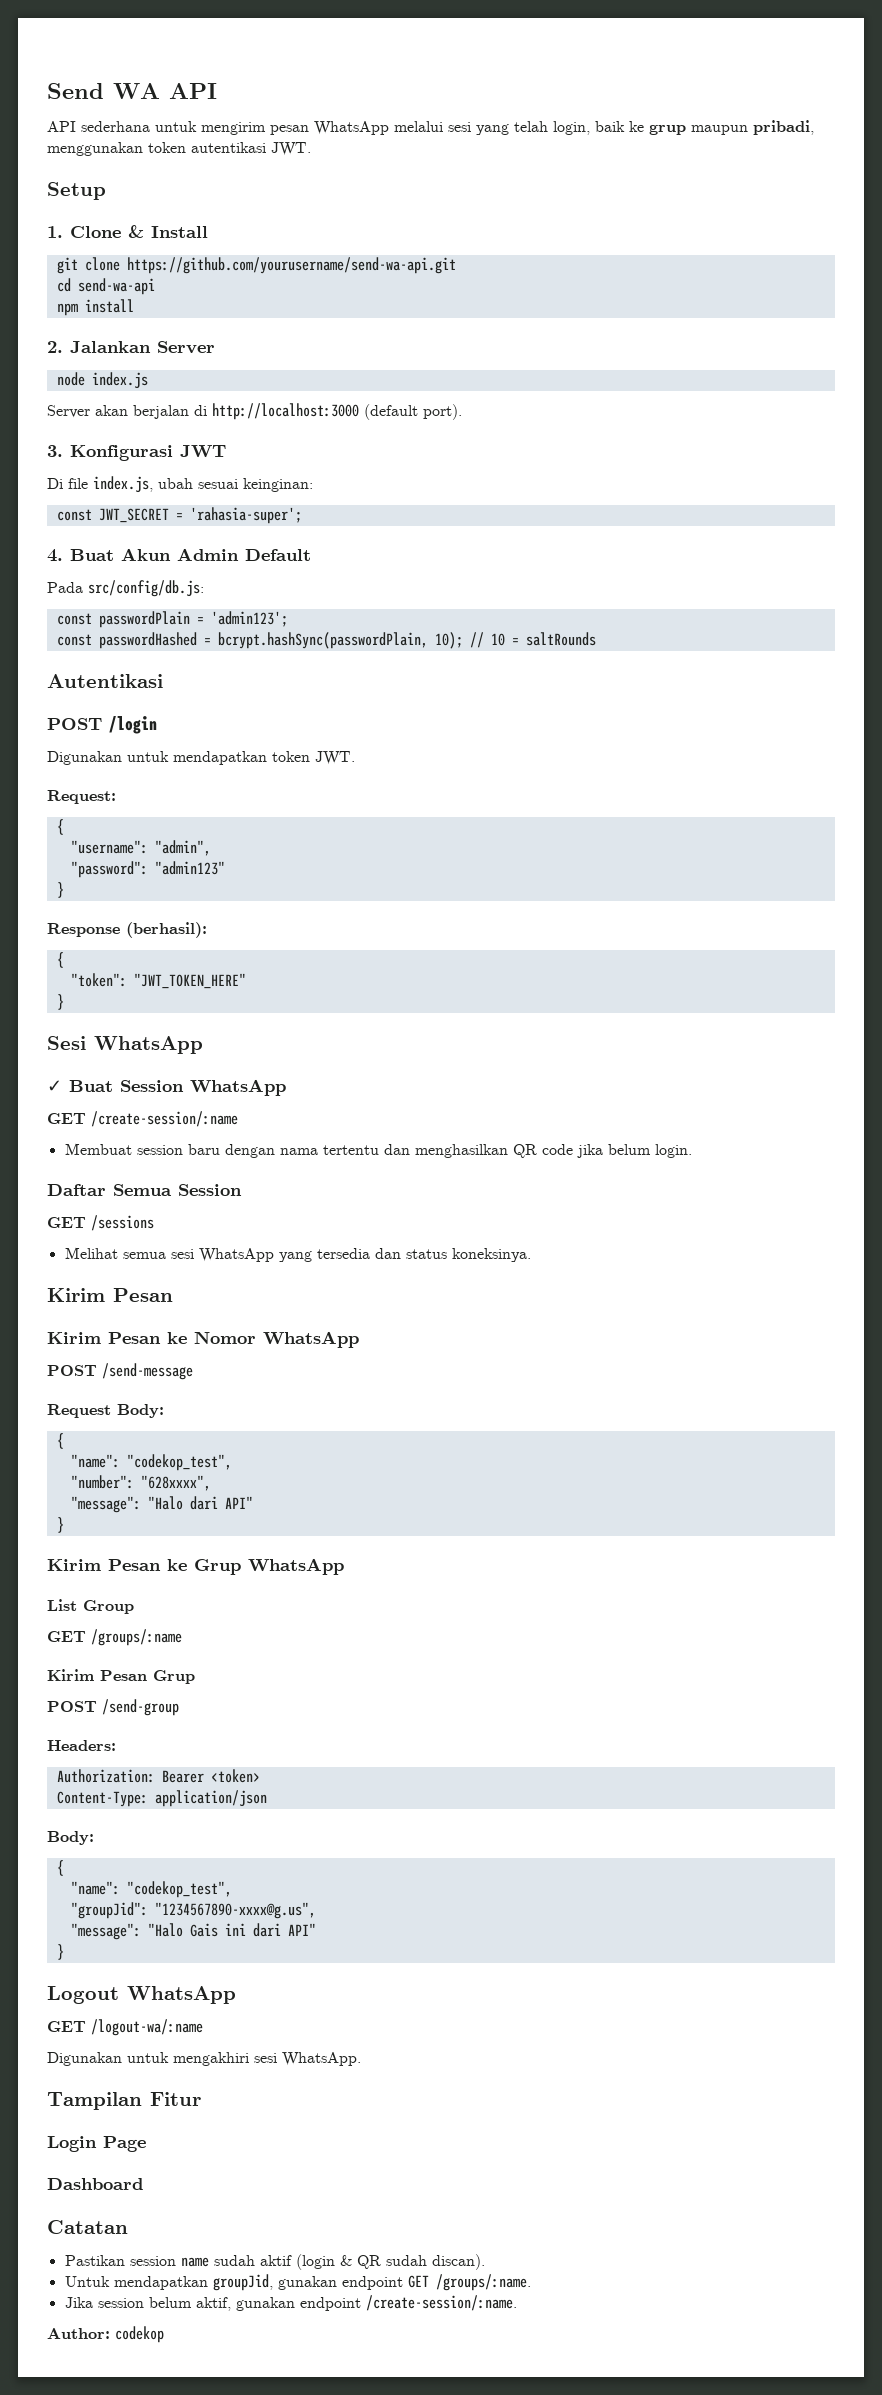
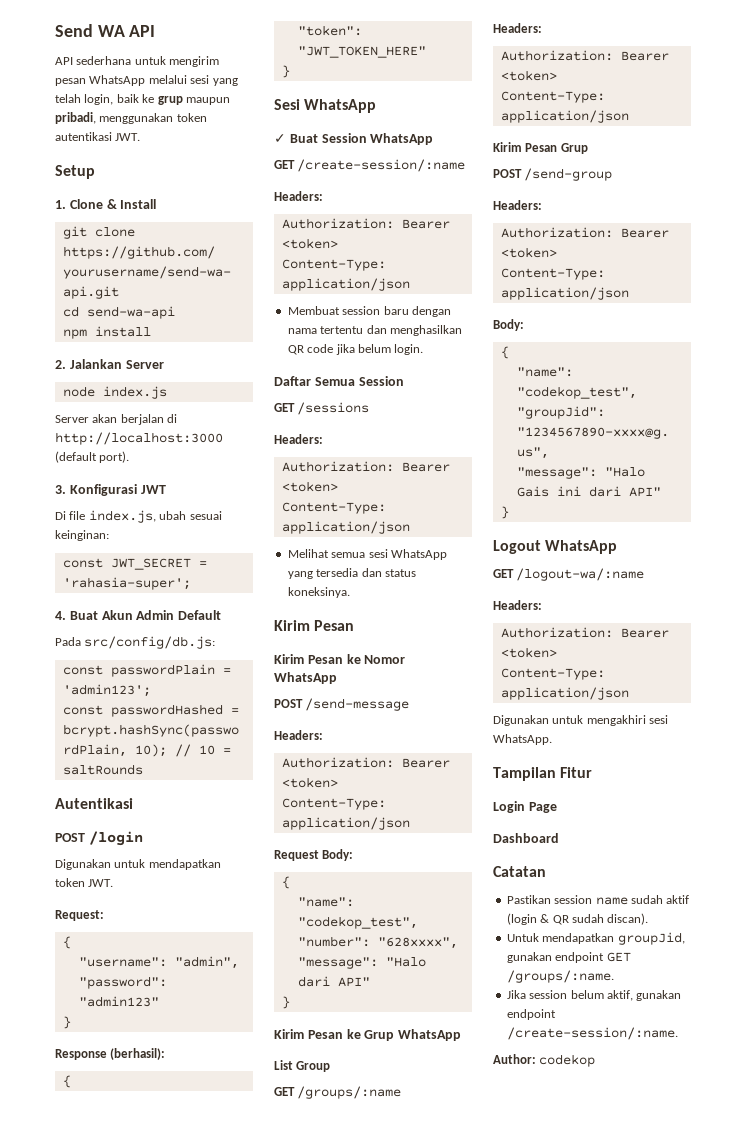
(238, 1119) none -> [274,191,323,201] [281,218,450,229] [281,238,338,249] [281,259,386,271] [281,278,410,291] // Headers: // Authorization: Bearer <token> // Content-Type: application/json
(154, 1223) none -> [274,434,323,444] [281,461,450,472] [281,481,338,492] [281,502,386,514] [281,521,410,534] // Headers: // Authorization: Bearer <token> // Content-Type: application/json
(193, 1371) none -> [274,730,323,740] [281,757,450,768] [281,777,338,788] [281,798,386,810] [281,817,410,830] // Headers: // Authorization: Bearer <token> // Content-Type: application/json
(182, 1637) none -> [493,23,542,33] [500,50,669,61] [500,70,557,81] [500,91,605,103] [500,110,629,123] // Headers: // Authorization: Bearer <token> // Content-Type: application/json
(203, 2027) none -> [493,600,542,610] [500,627,669,638] [500,647,557,658] [500,668,605,680] [500,687,629,700] // Headers: // Authorization: Bearer <token> // Content-Type: application/json

